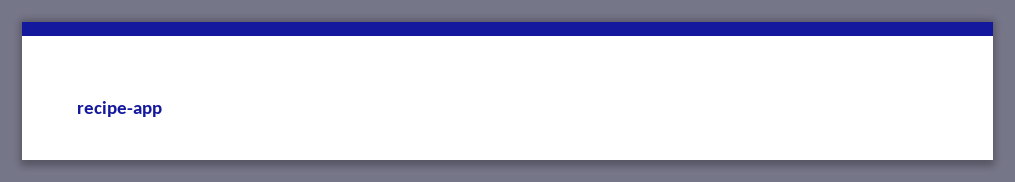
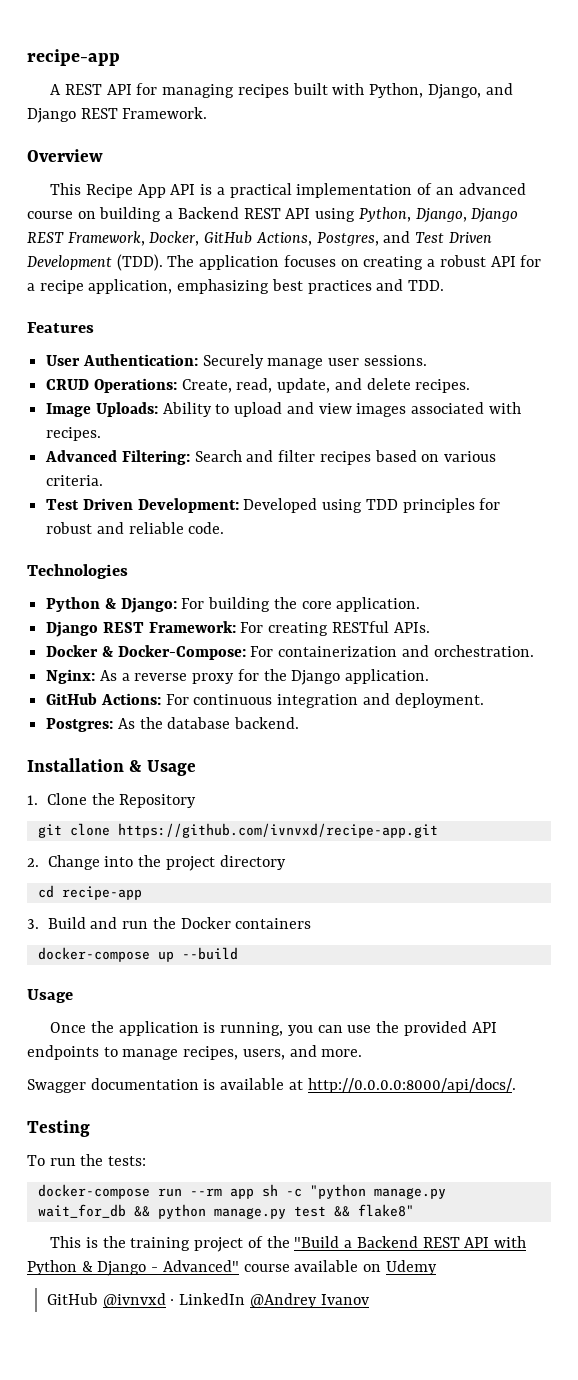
[77,101,162,117] recipe-app -> [27,49,120,66] [50,83,513,99] [27,107,208,123] [27,149,103,162] [50,183,526,198] [27,207,519,222] [27,231,492,246] [27,254,542,271] [27,279,445,294] [27,322,94,333] [46,354,427,369] [46,378,471,393] [46,402,521,417] [46,427,102,441] [45,450,497,465] [46,475,104,486] [46,498,501,513] [46,522,225,534] [27,564,128,579] [46,597,421,613] [46,621,430,637] [46,645,534,660] [46,669,430,685] [46,693,484,708] [46,717,300,732] [27,758,196,776] [27,793,197,808] [37,823,438,838] [27,855,286,871] [37,885,142,900] [27,917,312,929] [37,947,238,962] [27,989,73,1003] [50,1021,497,1036] [27,1045,363,1060] [27,1078,516,1093] [27,1120,90,1137] [27,1154,147,1166] [37,1184,446,1199] [37,1204,414,1219] [50,1236,526,1252] [27,1260,437,1276] [46,1293,369,1308] recipe-app // A REST API for managing recipes built with Python, Django, and Django REST Framework. // Overview // This Recipe App API is a practical implementation of an advanced course on building a Backend REST API using Python, Django, Django REST Framework, Docker, GitHub Actions, Postgres, and Test Driven Development (TDD). The application focuses on creating a robust API for a recipe application, emphasizing best practices and TDD. // Features // User Authentication: Securely manage user sessions. // CRUD Operations: Create, read, update, and delete recipes. // Image Uploads: Ability to upload and view images associated with recipes. // Advanced Filtering: Search and filter recipes based on various criteria. // Test Driven Development: Developed using TDD principles for robust and reliable code. // Technologies // Python & Django: For building the core application. // Django REST Framework: For creating RESTful APIs. // Docker & Docker-Compose: For containerization and orchestration. // Nginx: As a reverse proxy for the Django application. // GitHub Actions: For continuous integration and deployment. // Postgres: As the database backend. // Installation & Usage // 1. Clone the Repository // git clone https://github.com/ivnvxd/recipe-app.git // 2. Change into the project directory // cd recipe-app // 3. Build and run the Docker containers // docker-compose up --build // Usage // Once the application is running, you can use the provided API endpoints to manage recipes, users, and more. // Swagger documentation is available at http://0.0.0.0:8000/api/docs/. // Testing // To run the tests: // docker-compose run --rm app sh -c "python manage.py wait_for_db && python manage.py test && flake8" // This is the training project of the "Build a Backend REST API with Python & Django - Advanced" course available on Udemy // GitHub @ivnvxd · LinkedIn @Andrey Ivanov

